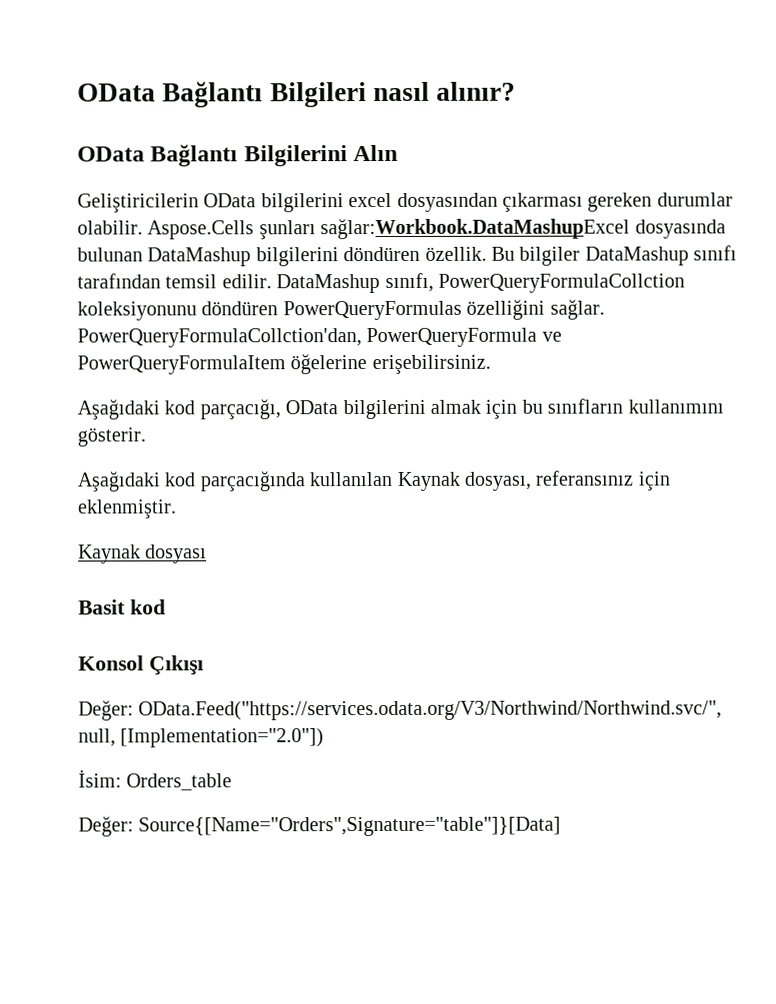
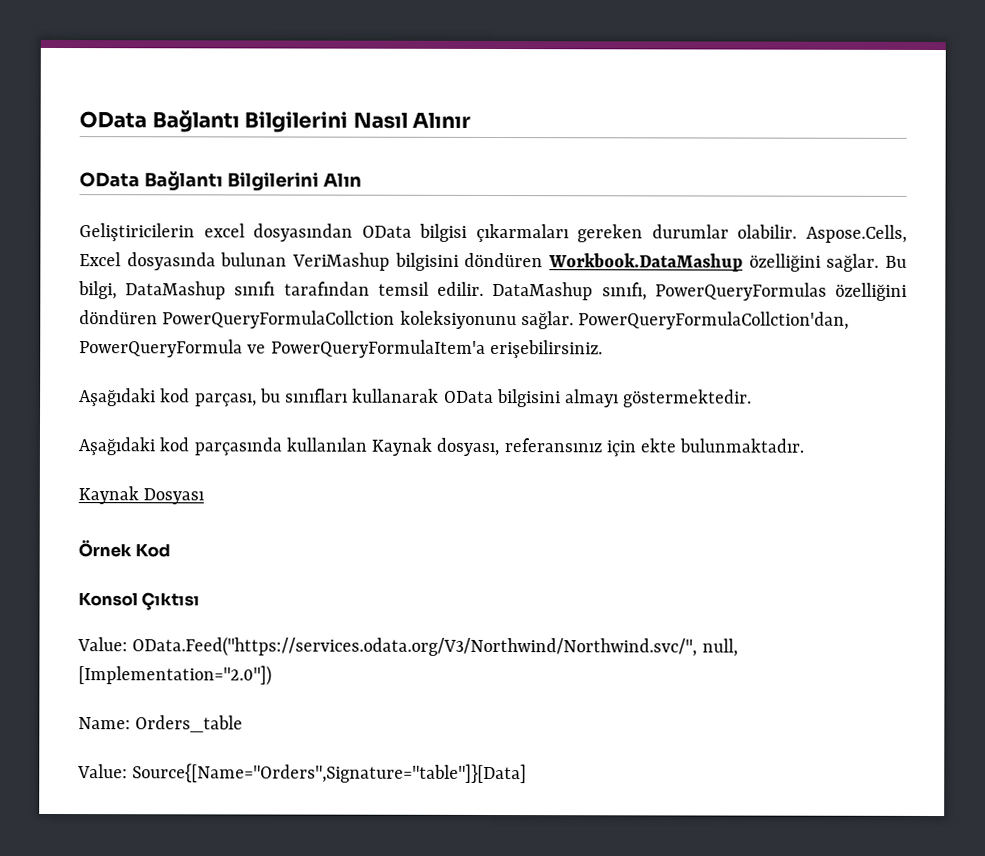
[77,81,517,108] OData Bağlantı Bilgileri nasıl alınır? -> [79,110,472,133] OData Bağlantı Bilgilerini Nasıl Alınır
[203,192,733,213] [77,218,726,240] [77,246,581,267] OData bilgilerini excel dosyasından çıkarması gereken durumlar olabilir. Aspose.Cells şunları sağlar:Workbook.DataMashupExcel dosyasında bulunan DataMashup bilgilerini döndüren özellik. Bu bilgiler -> [203,223,907,243] [79,252,907,272] [78,281,117,300] excel dosyasından OData bilgisi çıkarmaları gereken durumlar olabilir. Aspose.Cells, Excel dosyasında bulunan VeriMashup bilgisini döndüren Workbook.DataMashup özelliğini sağlar. Bu bilgi,
[438,273,685,293] [77,299,546,321] PowerQueryFormulaCollction koleksiyonunu döndüren PowerQueryFormulas özelliğini -> [654,282,907,301] [79,310,517,330] PowerQueryFormulas özelliğini döndüren PowerQueryFormulaCollction koleksiyonunu
[77,354,368,375] PowerQueryFormulaItem öğelerine -> [270,339,486,358] PowerQueryFormulaItem'a
[199,398,724,420] [77,427,146,447] [77,471,305,492] parçacığı, OData bilgilerini almak için bu sınıfların kullanımını gösterir. // Aşağıdaki kod parçacığında -> [194,388,753,408] [78,437,282,456] parçası, bu sınıfları kullanarak OData bilgisini almayı göstermektedir. // Aşağıdaki kod parçasında
[77,499,177,519] [78,544,208,564] [78,599,166,615] eklenmiştir. // Kaynak dosyası // Basit kod -> [640,438,805,453] [78,486,205,505] [78,540,172,558] ekte bulunmaktadır. // Kaynak Dosyası // Örnek Kod
[148,655,204,676] [78,700,134,721] Çıkışı // Değer: -> [141,592,201,611] [77,637,128,652] Çıktısı // Value:
[78,769,122,788] İsim: -> [78,717,131,730] Name:
[78,816,134,837] Değer: -> [77,764,128,779] Value:

